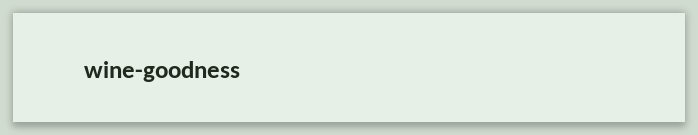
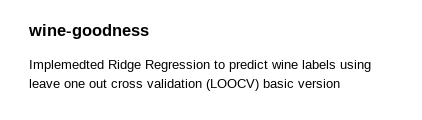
(240, 71) none -> [29,60,371,72] [29,79,340,91] // Implemedted Ridge Regression to predict wine labels using leave one out cross validation (LOOCV) basic version

